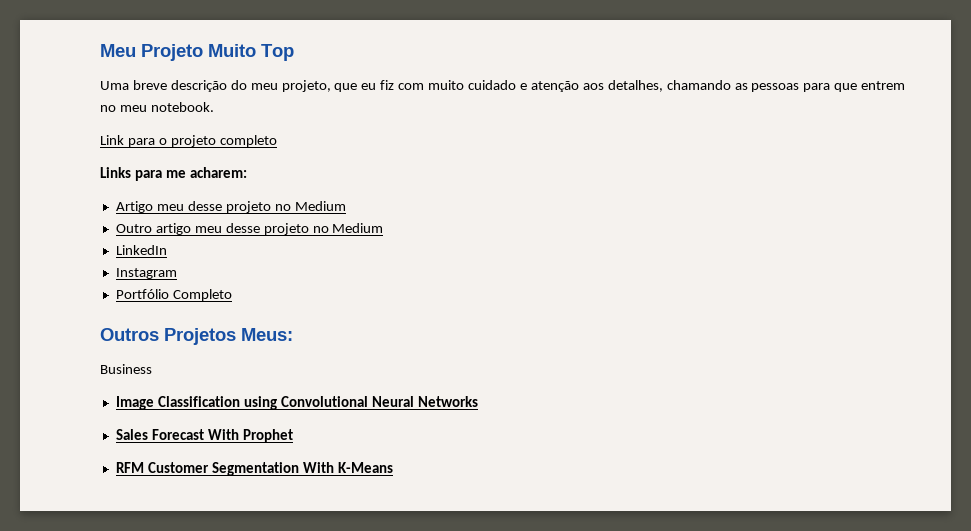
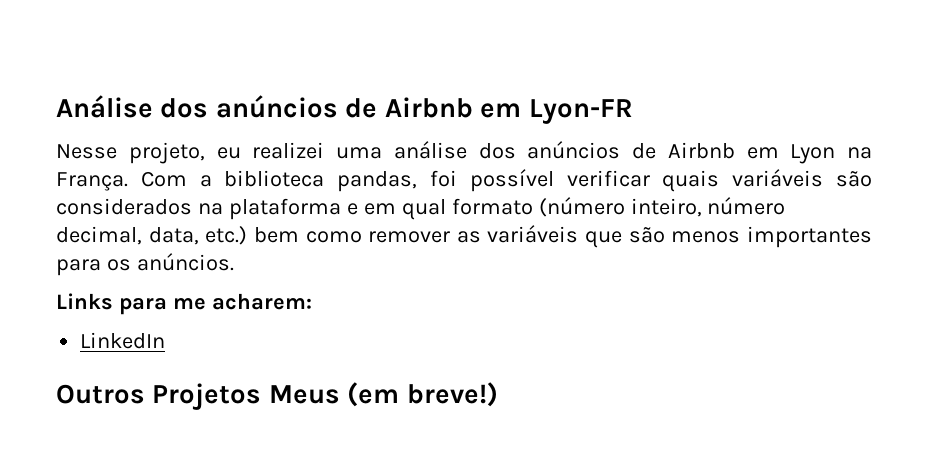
[100,44,294,61] [100,80,906,92] [100,102,214,112] [100,135,277,147] [100,167,247,181] [115,201,346,213] [115,223,384,235] [115,245,167,255] [115,268,177,279] [115,289,232,301] [100,328,293,345] [100,364,152,374] [115,396,478,410] [115,429,293,443] [115,462,393,476] Meu Projeto Muito Top // Uma breve descrição do meu projeto, que eu fiz com muito cuidado e atenção aos detalhes, chamando as pessoas para que entrem no meu notebook. // Link para o projeto completo // Links para me acharem: // Artigo meu desse projeto no Medium // Outro artigo meu desse projeto no Medium // LinkedIn // Instagram // Portfólio Completo // Outros Projetos Meus: // Business // Image Classification using Convolutional Neural Networks // Sales Forecast With Prophet // RFM Customer Segmentation With K-Means -> [56,95,633,124] [56,141,872,164] [56,169,872,192] [56,197,786,220] [56,225,872,248] [56,253,234,276] [56,293,312,315] [80,332,166,349] [56,382,498,410] Análise dos anúncios de Airbnb em Lyon-FR // Nesse projeto, eu realizei uma análise dos anúncios de Airbnb em Lyon na França. Com a biblioteca pandas, foi possível verificar quais variáveis são considerados na plataforma e em qual formato (número inteiro, número decimal, data, etc.) bem como remover as variáveis que são menos importantes para os anúncios. // Links para me acharem: // LinkedIn // Outros Projetos Meus (em breve!)

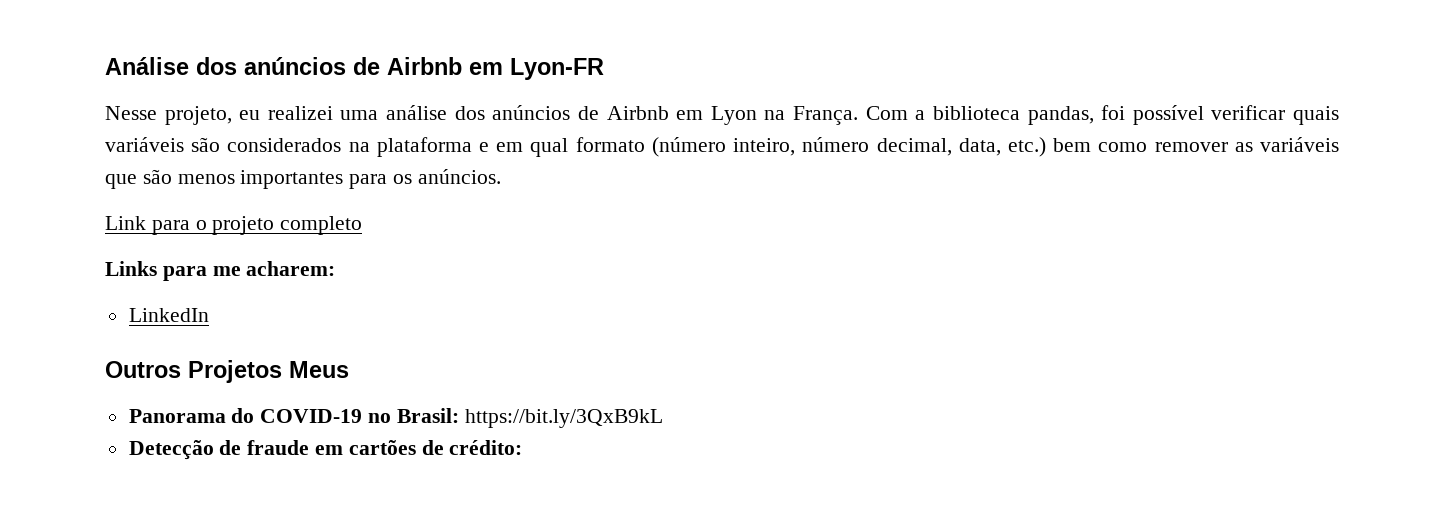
(234, 262) none -> [105,216,363,235] // Link para o projeto completo
[347,382,498,407] (em breve!) -> [128,408,663,428] [128,440,523,460] // Panorama do COVID-19 no Brasil: https://bit.ly/3QxB9kL // Detecção de fraude em cartões de crédito:

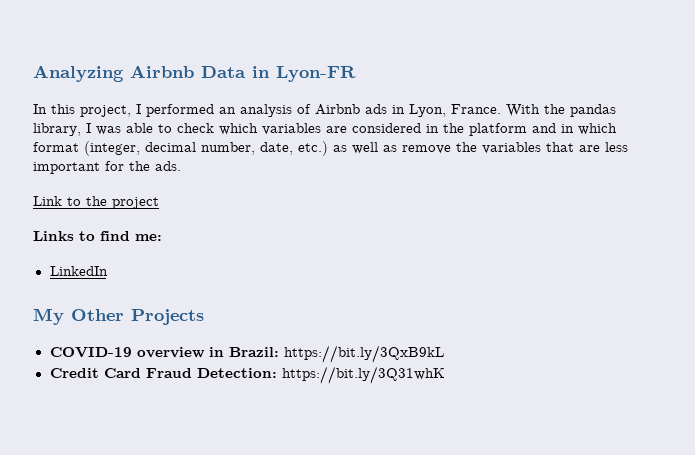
[105,57,604,80] [105,105,1339,125] [105,137,1339,157] [105,169,501,189] [105,216,363,235] [105,261,336,281] [128,308,209,322] [105,360,349,383] [128,408,663,428] [128,440,523,460] Análise dos anúncios de Airbnb em Lyon-FR // Nesse projeto, eu realizei uma análise dos anúncios de Airbnb em Lyon na França. Com a biblioteca pandas, foi possível verificar quais variáveis são considerados na plataforma e em qual formato (número inteiro, número decimal, data, etc.) bem como remover as variáveis que são menos importantes para os anúncios. // Link para o projeto completo // Links para me acharem: // LinkedIn // Outros Projetos Meus // Panorama do COVID-19 no Brasil: https://bit.ly/3QxB9kL // Detecção de fraude em cartões de crédito: -> [33,65,356,82] [33,104,616,117] [33,123,617,136] [33,141,628,156] [33,161,181,174] [33,196,159,209] [33,231,162,241] [49,266,108,276] [33,308,204,325] [49,345,444,363] [49,366,445,384] Analyzing Airbnb Data in Lyon-FR // In this project, I performed an analysis of Airbnb ads in Lyon, France. With the pandas library, I was able to check which variables are considered in the platform and in which format (integer, decimal number, date, etc.) as well as remove the variables that are less important for the ads. // Link to the project // Links to find me: // LinkedIn // My Other Projects // COVID-19 overview in Brazil: https://bit.ly/3QxB9kL // Credit Card Fraud Detection: https://bit.ly/3Q31whK

